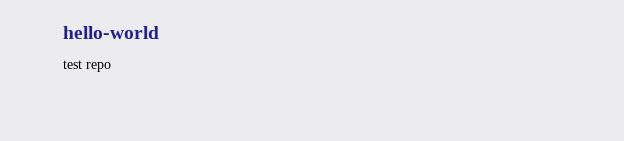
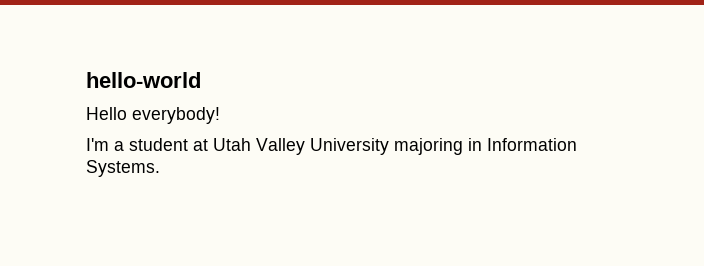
[63,60,111,72] test repo -> [86,107,220,124] [86,138,577,155] [86,160,160,177] Hello everybody! // I'm a student at Utah Valley University majoring in Information Systems.

